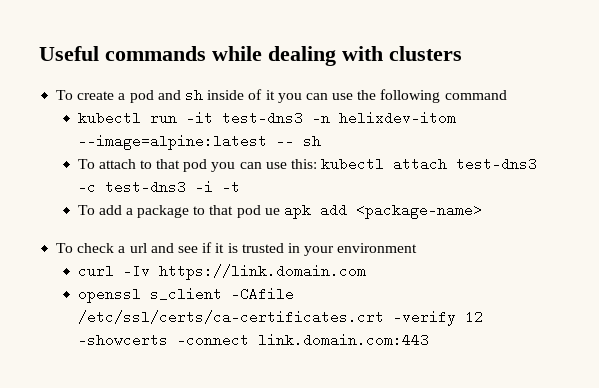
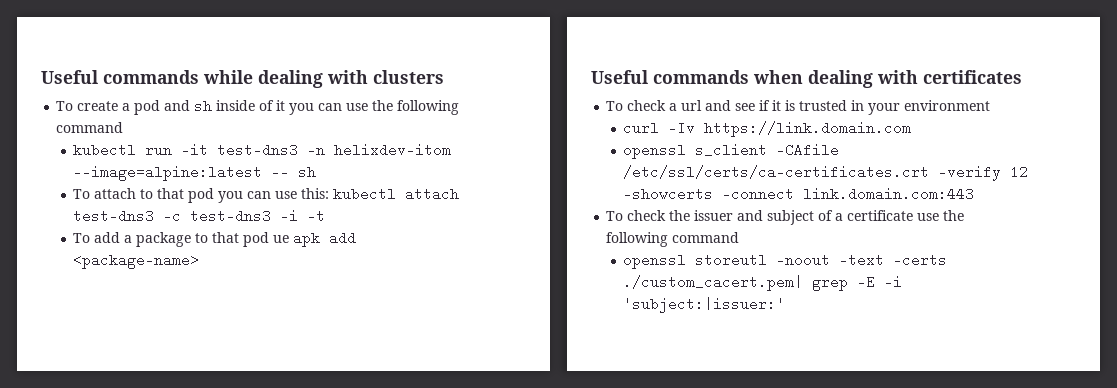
(482, 211) none -> [591,70,1022,88] // Useful commands when dealing with certificates
(429, 340) none -> [606,210,965,225] [606,232,740,247] [623,253,948,269] [623,275,903,291] [623,297,786,313] // To check the issuer and subject of a certificate use the following command // openssl storeutl -noout -text -certs ./custom_cacert.pem| grep -E -i 'subject:|issuer:'

